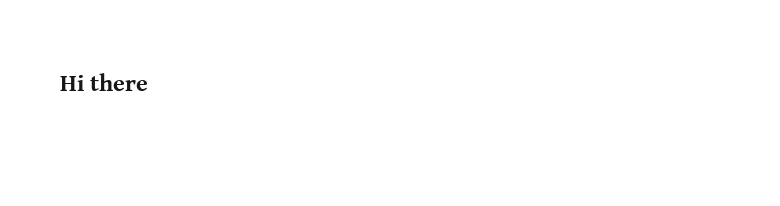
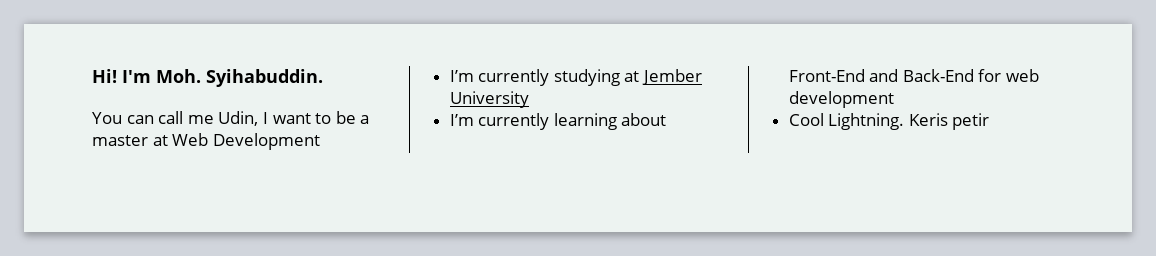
[60,73,149,91] Hi there -> [92,69,323,87] [92,111,370,126] [92,133,320,150] [449,69,703,86] [449,91,529,108] [449,113,667,130] [788,69,1040,82] [788,91,894,108] [788,113,990,130] Hi! I'm Moh. Syihabuddin. // You can call me Udin, I want to be a master at Web Development // I’m currently studying at Jember University // I’m currently learning about Front-End and Back-End for web development // Cool Lightning. Keris petir

